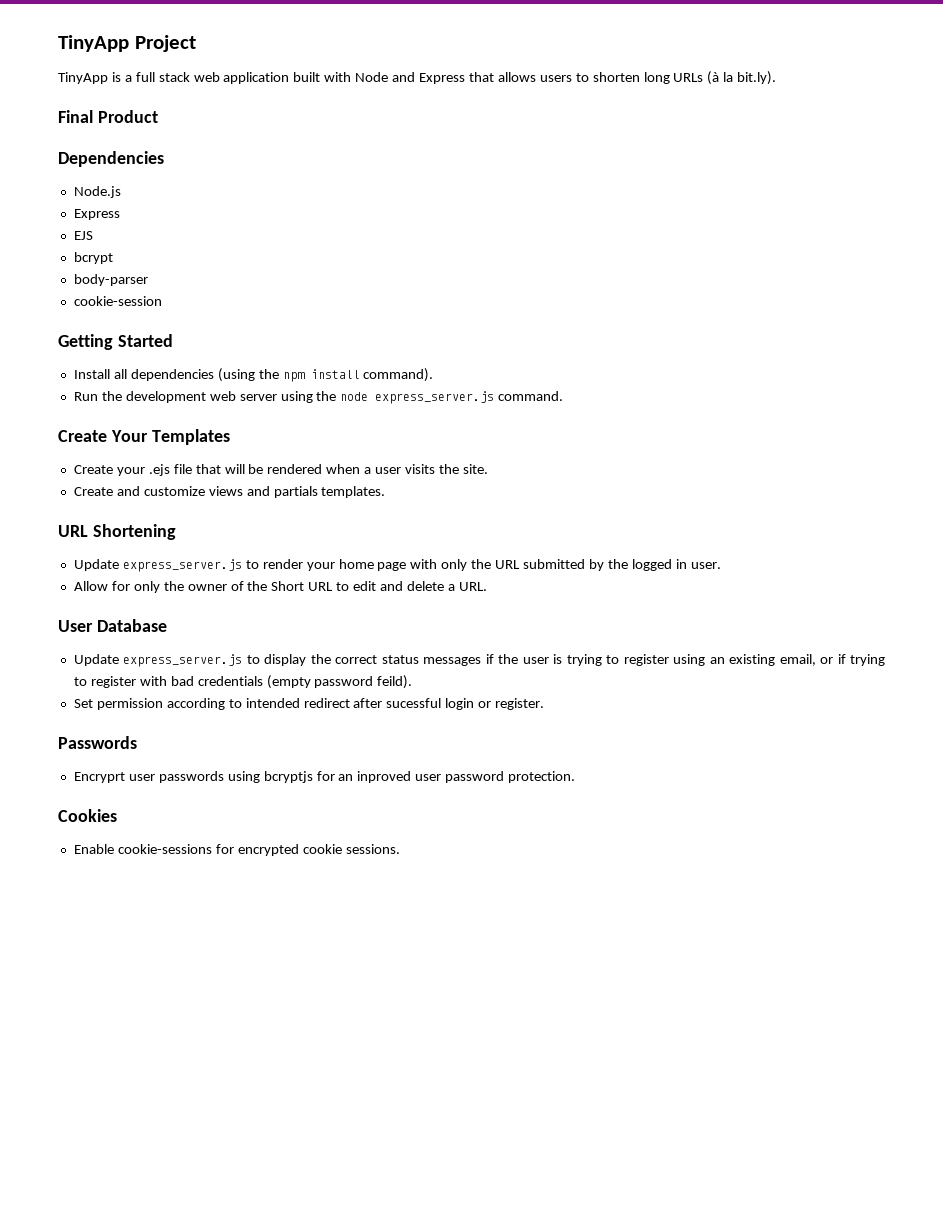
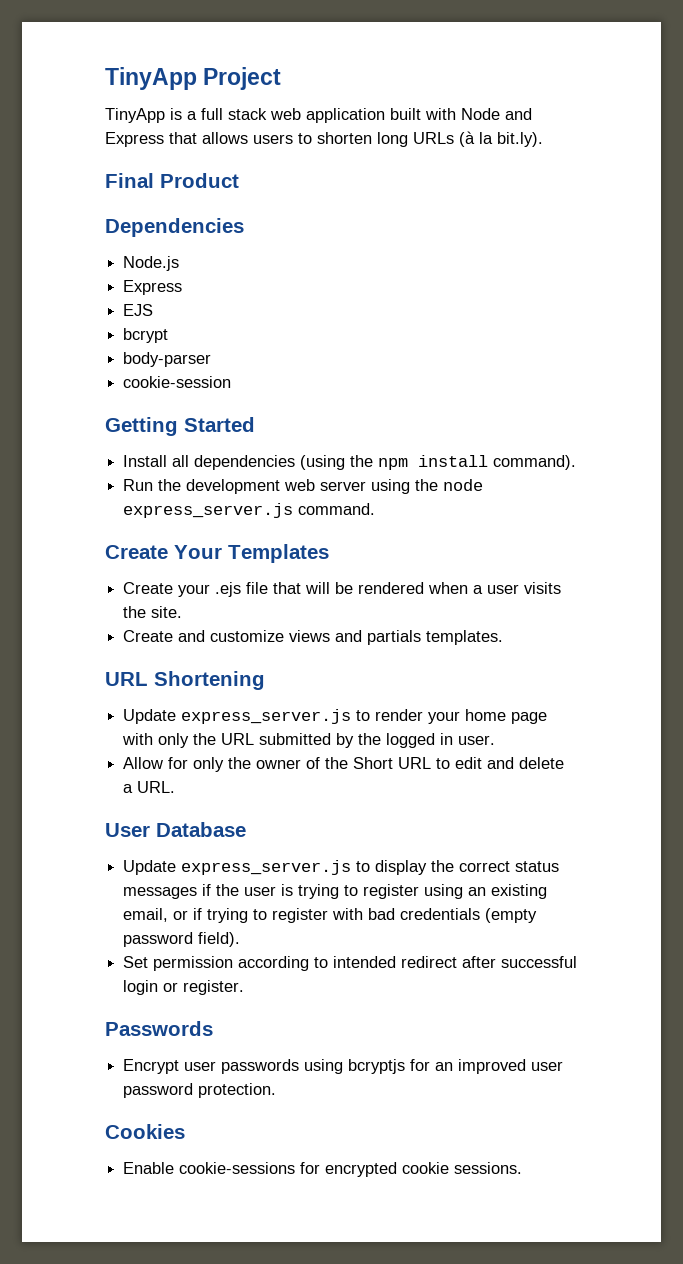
[377,675,413,689] feild). -> [198,932,241,947] field).
[386,698,442,708] sucessful -> [501,956,578,968] successful
[73,772,125,783] Encryprt -> [123,1059,180,1074] Encrypt
[357,771,412,783] inproved -> [458,1059,527,1074] improved

